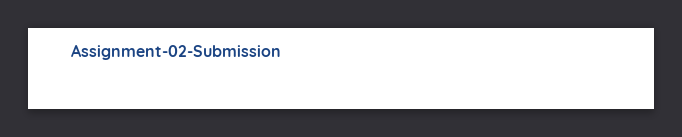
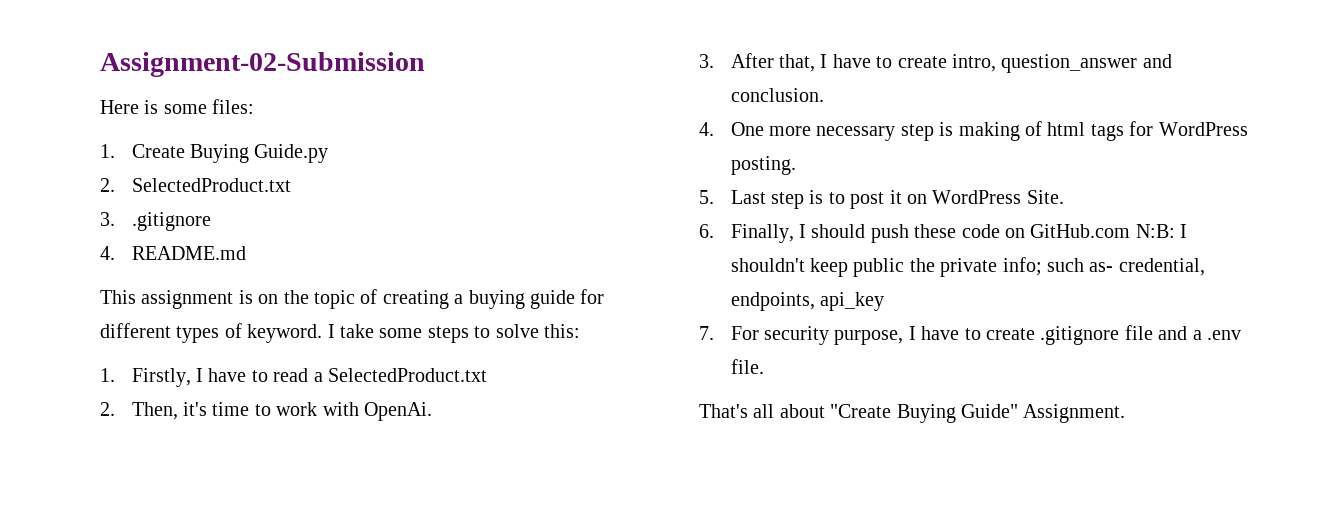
(281, 52) none -> [100,99,255,114] [100,144,329,163] [100,178,291,192] [100,212,211,231] [100,246,246,260] [100,289,605,309] [100,323,580,343] [100,368,488,387] [100,402,433,421] [699,53,1172,73] [730,88,824,102] [699,121,1248,141] [730,156,796,175] [699,190,1064,209] [699,224,1188,243] [730,257,1205,277] [730,292,885,311] [699,325,1242,345] [730,359,764,374] [699,404,1126,423] // Here is some files: // 1. Create Buying Guide.py // 2. SelectedProduct.txt // 3. .gitignore // 4. README.md // This assignment is on the topic of creating a buying guide for different types of keyword. I take some steps to solve this: // 1. Firstly, I have to read a SelectedProduct.txt // 2. Then, it's time to work with OpenAi. // 3. After that, I have to create intro, question_answer and conclusion. // 4. One more necessary step is making of html tags for WordPress posting. // 5. Last step is to post it on WordPress Site. // 6. Finally, I should push these code on GitHub.com N:B: I shouldn't keep public the private info; such as- credential, endpoints, api_key // 7. For security purpose, I have to create .gitignore file and a .env file. // That's all about "Create Buying Guide" Assignment.

